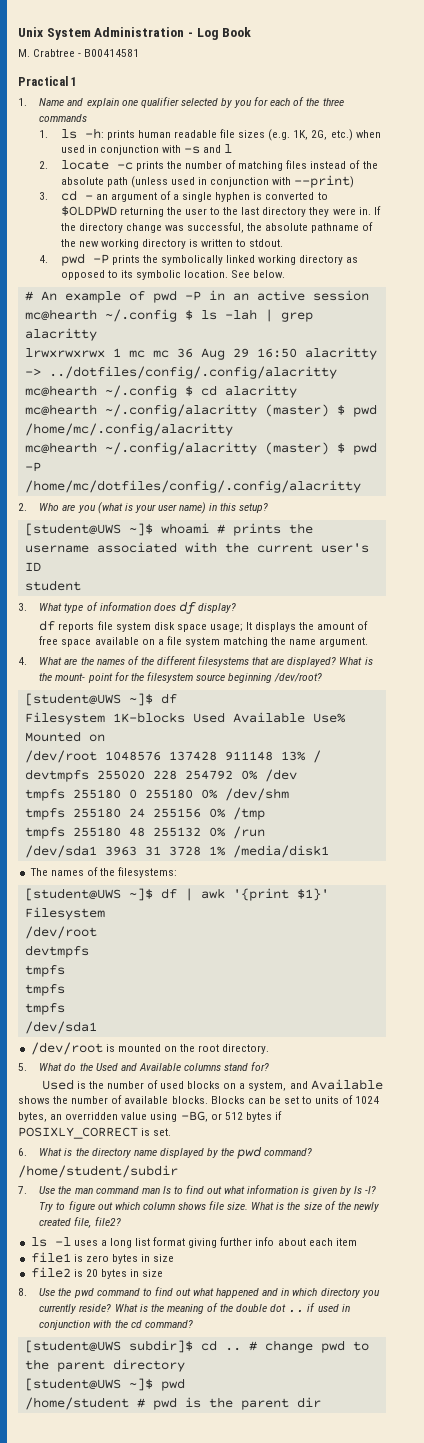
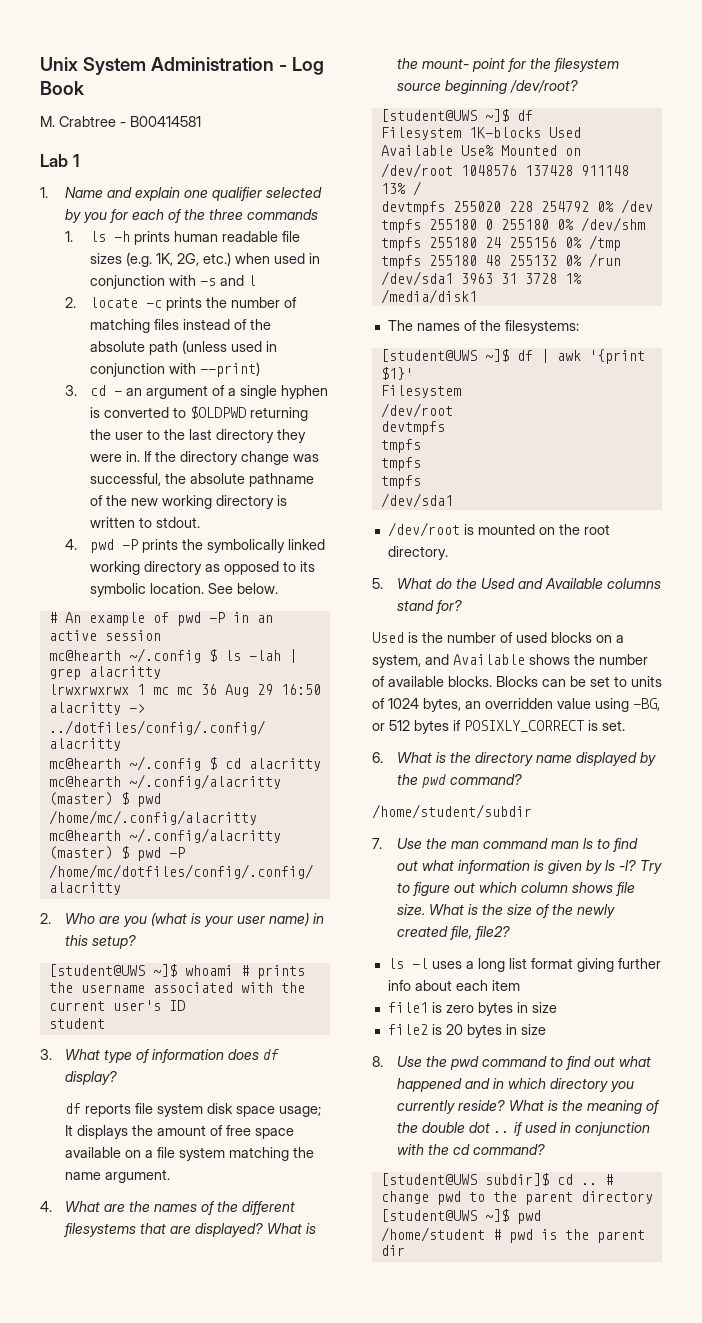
[18,76,68,86] Practical -> [40,154,68,167] Lab
[84,128,104,139] -h: -> [114,231,131,242] -h

